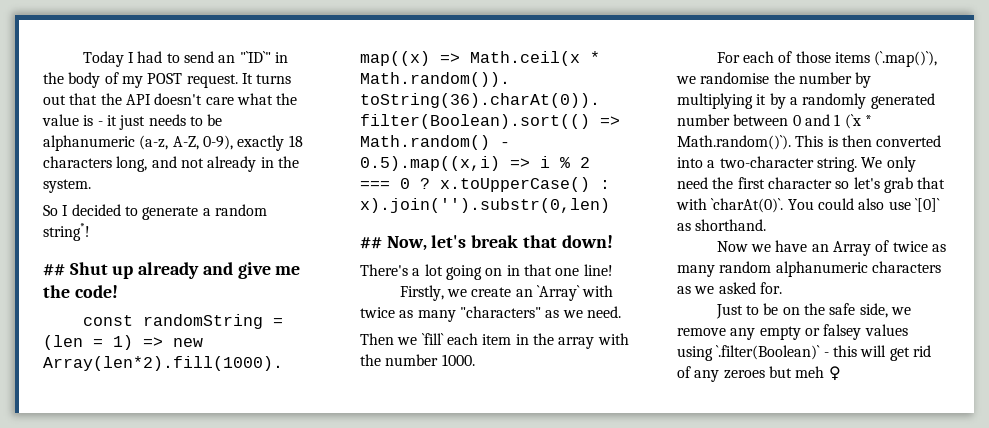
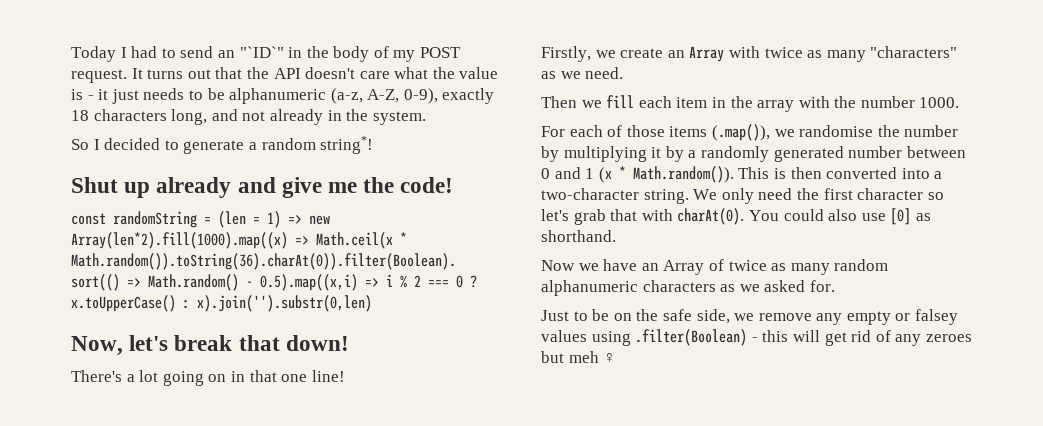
[43,264,65,276] ## -> (374, 145) none
[360,237,382,249] ## -> (372, 303) none
[536,285,580,301] `Array` -> [689,46,725,62] Array
[421,333,444,345] `fill` -> [606,95,635,108] fill
[874,51,938,67] (`.map()`), -> [711,124,770,141] (.map()),
[844,114,872,129] [677,135,791,150] (`x * Math.random()`). -> [598,166,734,183] (x * Math.random()).
[711,198,784,213] `charAt(0)`. -> [677,208,745,225] charAt(0).
[914,198,940,212] `[0]` -> [890,208,912,225] [0]
[716,345,821,360] `.filter(Boolean)` -> [635,329,748,346] .filter(Boolean)

